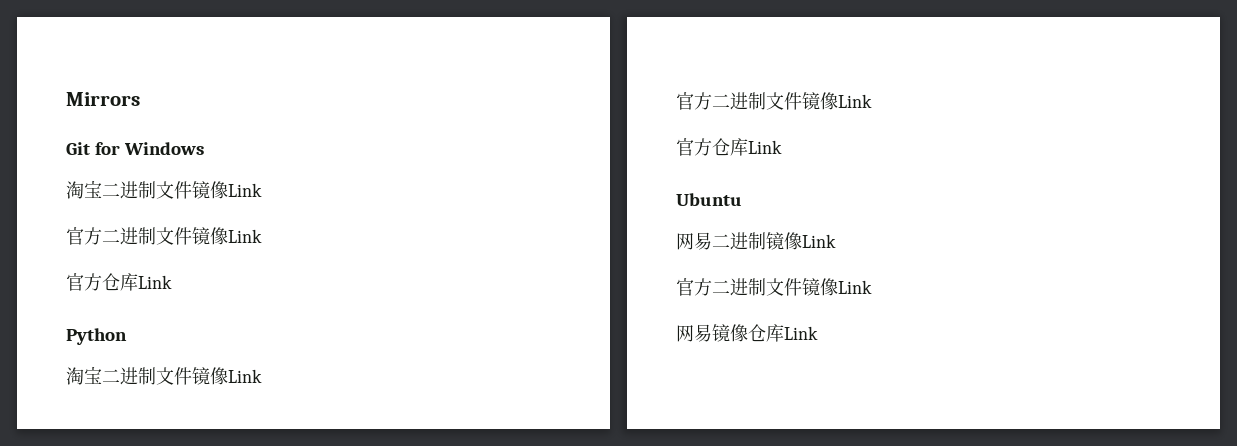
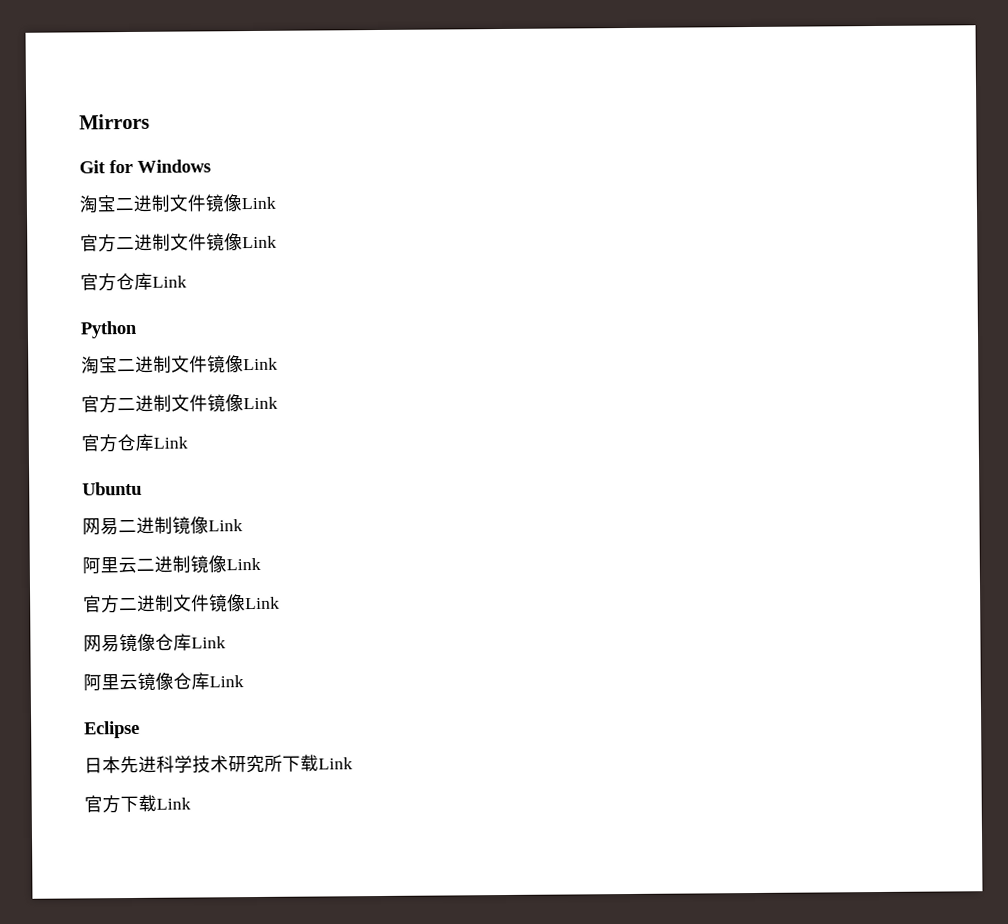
(836, 241) none -> [82,555,261,575] // 阿里云二进制镜像Link
(818, 333) none -> [83,672,244,692] [84,720,140,739] [84,754,353,774] [84,794,191,814] // 阿里云镜像仓库Link // Eclipse // 日本先进科学技术研究所下载Link // 官方下载Link

